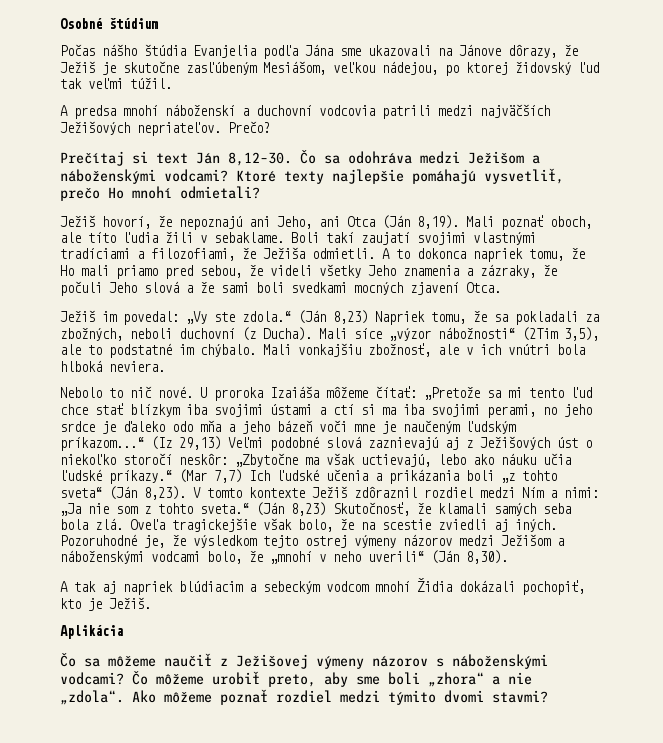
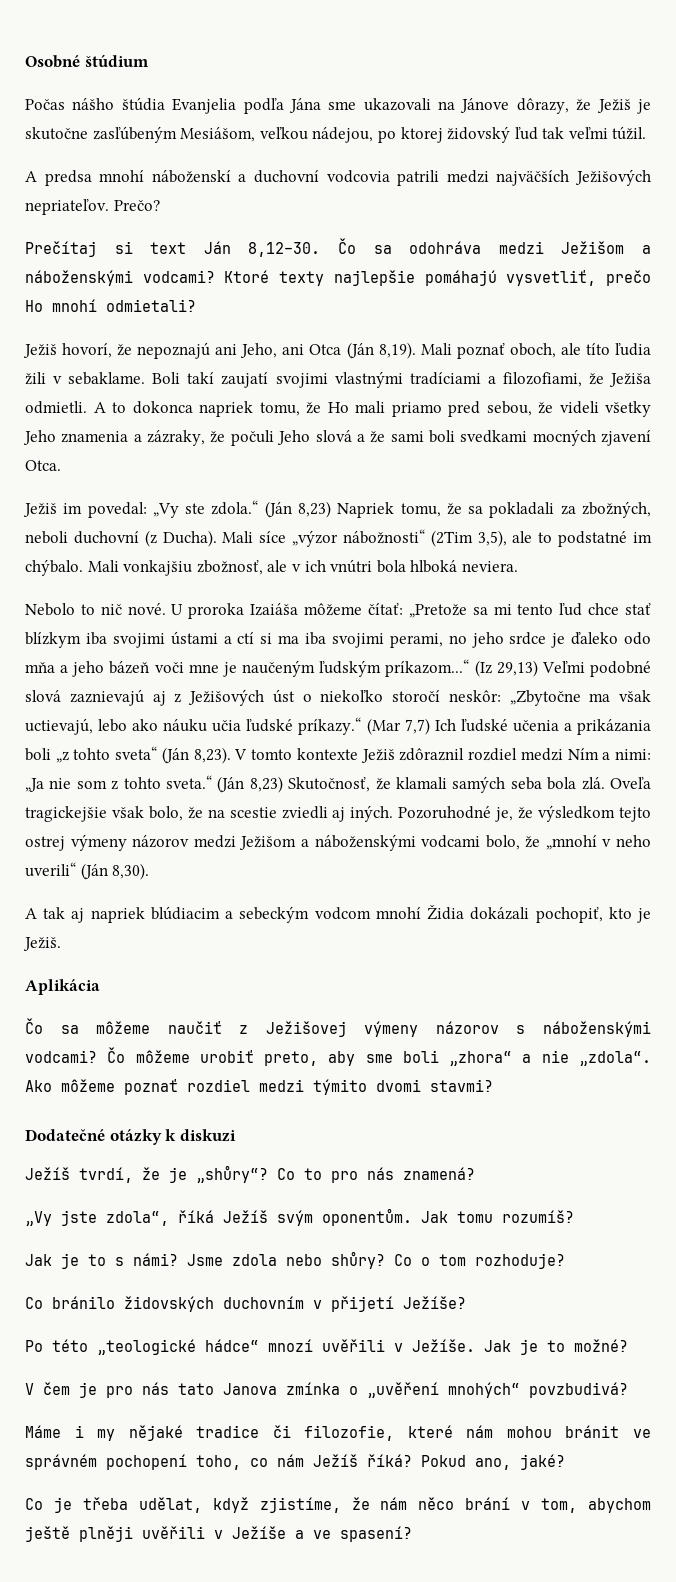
(548, 696) none -> [25,1129,236,1145] [25,1165,475,1183] [25,1208,574,1226] [25,1251,565,1269] [25,1296,466,1312] [25,1339,628,1355] [25,1382,628,1398] [25,1425,651,1441] [25,1454,565,1470] [25,1497,651,1513] [25,1526,412,1542] // Dodatečné otázky k diskuzi // Ježíš tvrdí, že je „shůry“? Co to pro nás znamená? // „Vy jste zdola“, říká Ježíš svým oponentům. Jak tomu rozumíš? // Jak je to s námi? Jsme zdola nebo shůry? Co o tom rozhoduje? // Co bránilo židovských duchovním v přijetí Ježíše? // Po této „teologické hádce“ mnozí uvěřili v Ježíše. Jak je to možné? // V čem je pro nás tato Janova zmínka o „uvěření mnohých“ povzbudivá? // Máme i my nějaké tradice či filozofie, které nám mohou bránit ve správném pochopení toho, co nám Ježíš říká? Pokud ano, jaké? // Co je třeba udělat, když zjistíme, že nám něco brání v tom, abychom ještě plněji uvěřili v Ježíše a ve spasení?

